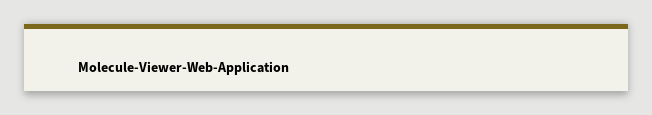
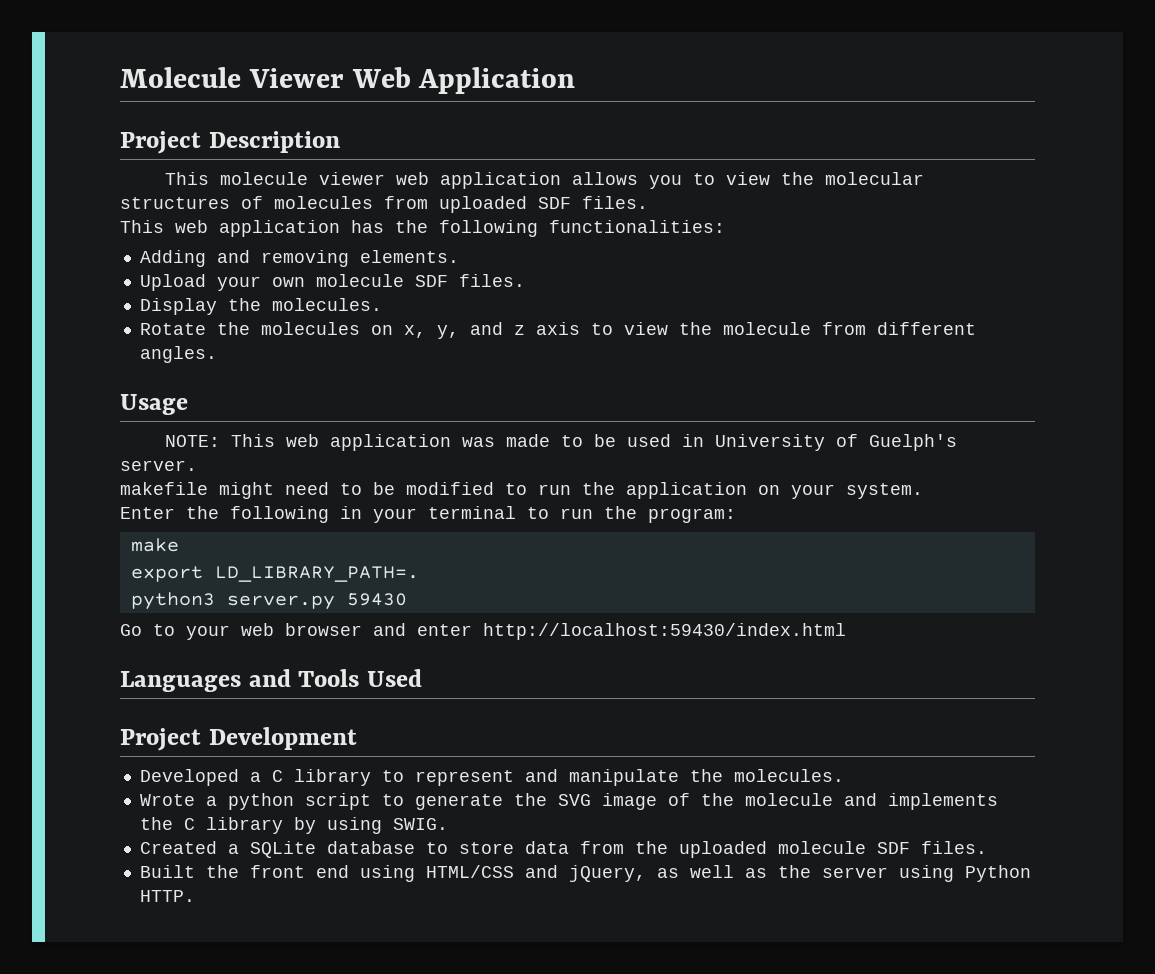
[78,61,289,75] Molecule-Viewer-Web-Application -> [120,67,576,94] [120,131,340,154] [165,172,925,189] [120,196,648,213] [120,220,725,237] [139,250,459,267] [139,274,525,291] [139,298,382,315] [139,322,976,339] [139,346,217,363] [120,394,188,415] [165,434,958,451] [120,460,197,471] [120,482,923,499] [120,506,736,523] [130,538,179,552] [130,566,419,582] [130,592,407,610] [120,623,846,640] [120,669,422,692] [120,727,357,751] [139,769,844,786] [139,793,998,810] [139,817,448,834] [139,841,987,858] [139,865,1031,882] [139,890,195,902] Molecule Viewer Web Application // Project Description // This molecule viewer web application allows you to view the molecular structures of molecules from uploaded SDF files. // This web application has the following functionalities: // Adding and removing elements. // Upload your own molecule SDF files. // Display the molecules. // Rotate the molecules on x, y, and z axis to view the molecule from different angles. // Usage // NOTE: This web application was made to be used in University of Guelph's server. // makefile might need to be modified to run the application on your system. // Enter the following in your terminal to run the program: // make // export LD_LIBRARY_PATH=. // python3 server.py 59430 // Go to your web browser and enter http://localhost:59430/index.html // Languages and Tools Used // Project Development // Developed a C library to represent and manipulate the molecules. // Wrote a python script to generate the SVG image of the molecule and implements the C library by using SWIG. // Created a SQLite database to store data from the uploaded molecule SDF files. // Built the front end using HTML/CSS and jQuery, as well as the server using Python HTTP.

